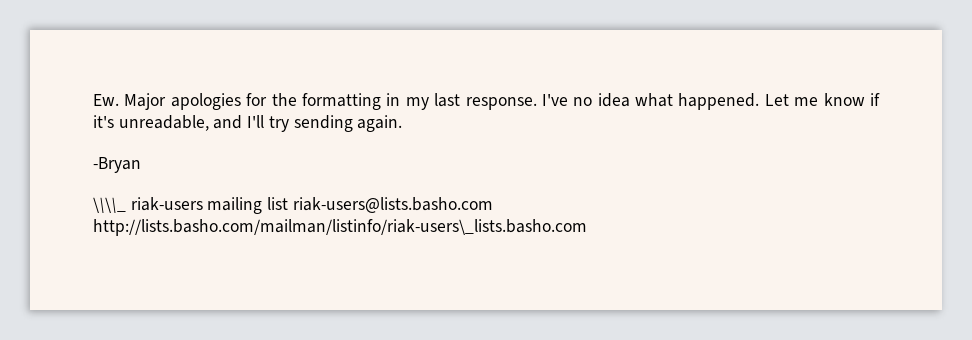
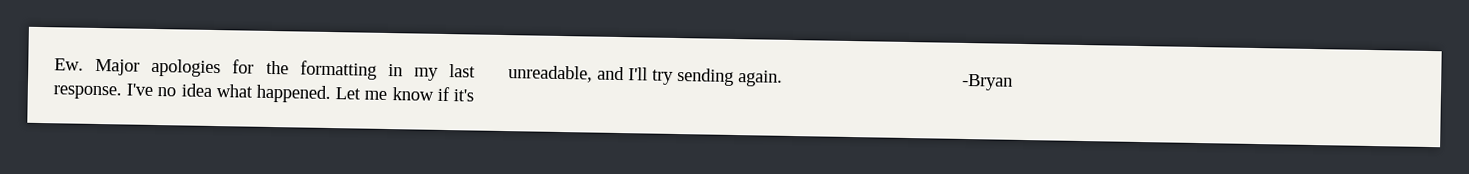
[93,197,493,214] [93,219,587,236] // \\\\_ riak-users mailing list riak-users@lists.basho.com http://lists.basho.com/mailman/listinfo/riak-users\_lists.basho.com -> (1013, 82) none

